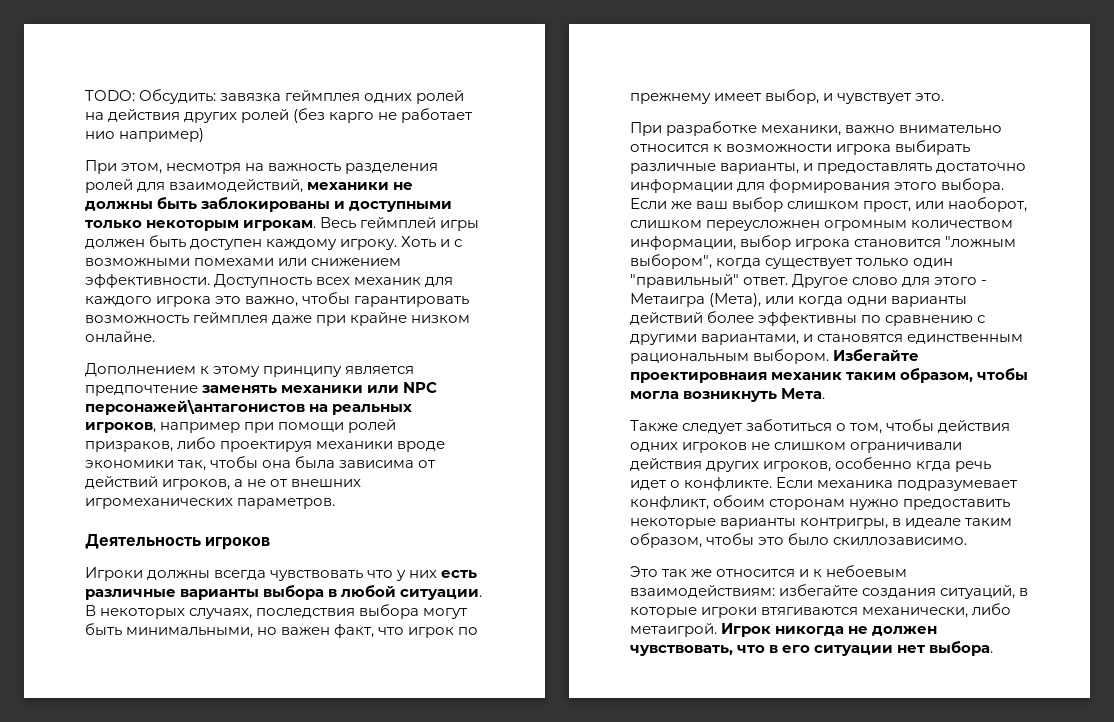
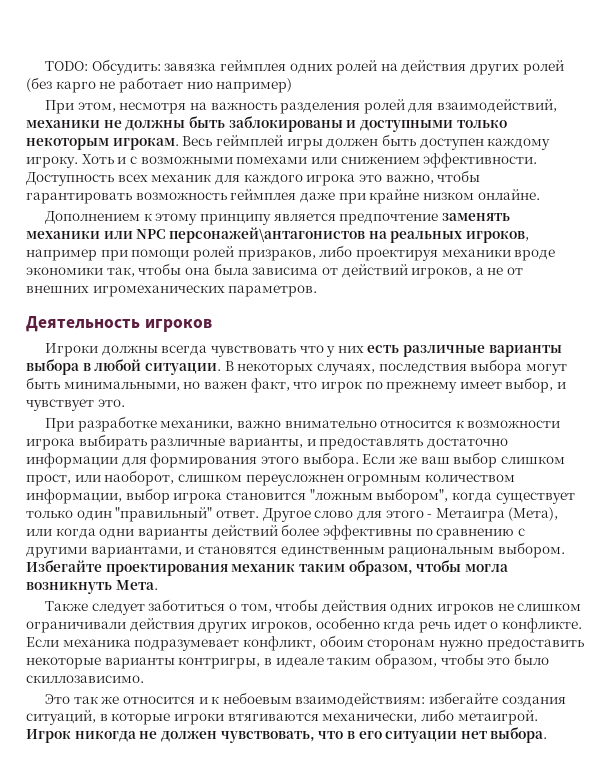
[630,372,767,383] проектировнаия -> [105,564,228,576] проектирования

